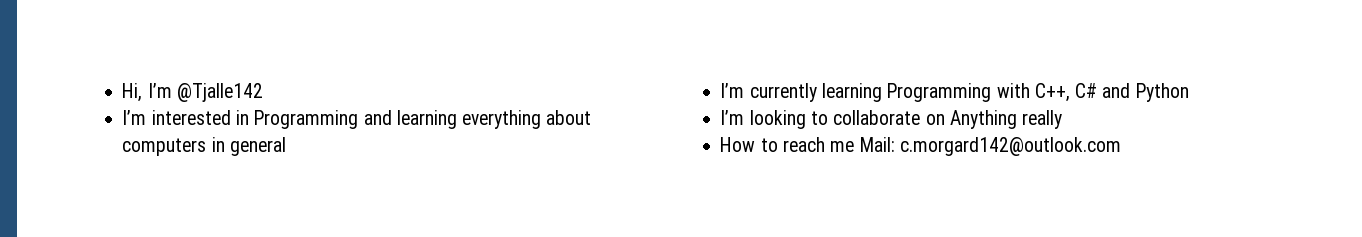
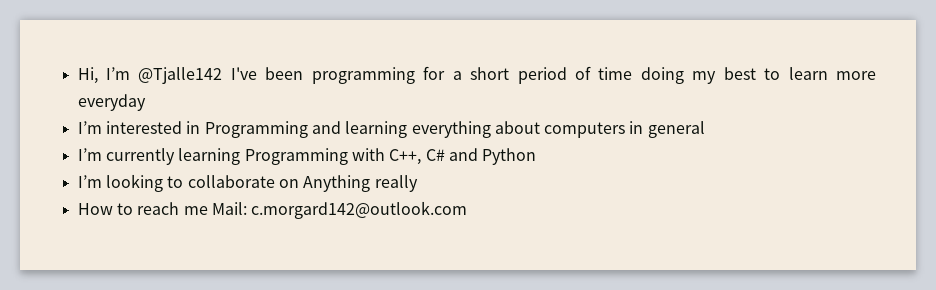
(263, 92) none -> [230,66,877,84] [77,94,146,111] I've been programming for a short period of time doing my best to learn more everyday

